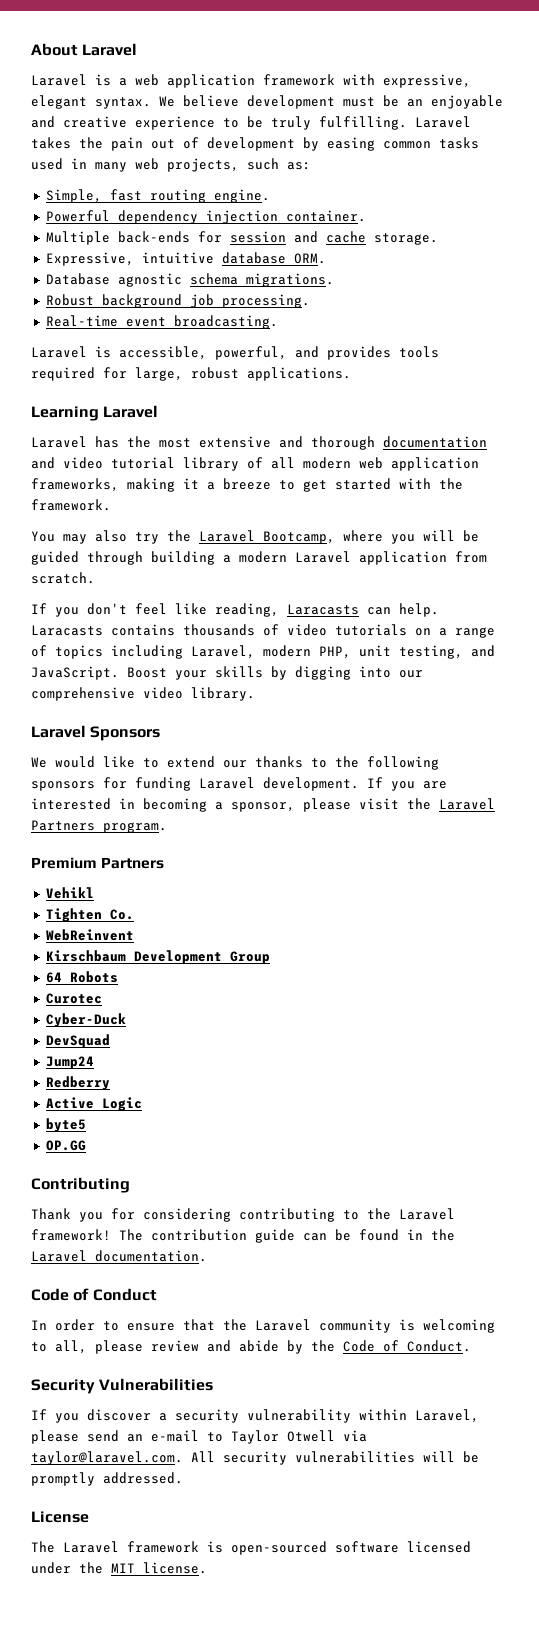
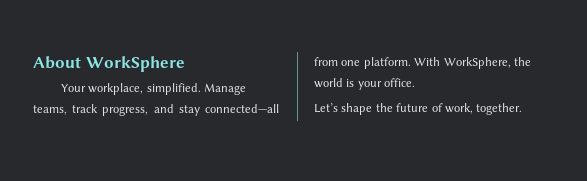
[82,43,138,56] [31,74,471,88] [31,95,503,109] [31,116,471,130] [31,137,479,151] [31,158,311,172] [45,189,270,203] [45,210,366,224] [45,231,438,245] [45,252,326,266] [45,273,334,287] [45,294,310,308] [45,315,278,329] [31,346,439,360] [31,367,351,381] [31,405,159,421] [31,436,487,450] [31,457,479,471] [31,478,463,492] [31,499,111,511] [31,530,479,544] [31,551,487,565] [31,572,95,584] [31,603,439,617] [31,624,495,638] [31,645,495,659] [31,666,423,680] [31,687,255,701] [31,725,161,741] [31,756,439,770] [31,777,447,791] [31,798,495,812] [31,820,167,833] [31,857,165,869] [45,887,94,899] [45,908,134,922] [45,929,134,941] [45,950,270,964] [45,971,118,983] [45,993,102,1004] [45,1013,126,1027] [45,1034,110,1048] [45,1056,94,1069] [45,1076,110,1090] [45,1097,142,1111] [45,1118,86,1132] [45,1140,86,1151] [31,1177,130,1193] [31,1208,455,1222] [31,1229,455,1243] [31,1250,207,1262] [31,1288,157,1301] [31,1319,495,1333] [31,1340,471,1354] [31,1378,214,1394] [31,1409,479,1423] [31,1430,367,1444] [31,1451,479,1465] [31,1472,183,1486] [31,1511,89,1523] [31,1541,471,1555] [31,1562,207,1574] Laravel // Laravel is a web application framework with expressive, elegant syntax. We believe development must be an enjoyable and creative experience to be truly fulfilling. Laravel takes the pain out of development by easing common tasks used in many web projects, such as: // Simple, fast routing engine. // Powerful dependency injection container. // Multiple back-ends for session and cache storage. // Expressive, intuitive database ORM. // Database agnostic schema migrations. // Robust background job processing. // Real-time event broadcasting. // Laravel is accessible, powerful, and provides tools required for large, robust applications. // Learning Laravel // Laravel has the most extensive and thorough documentation and video tutorial library of all modern web application frameworks, making it a breeze to get started with the framework. // You may also try the Laravel Bootcamp, where you will be guided through building a modern Laravel application from scratch. // If you don't feel like reading, Laracasts can help. Laracasts contains thousands of video tutorials on a range of topics including Laravel, modern PHP, unit testing, and JavaScript. Boost your skills by digging into our comprehensive video library. // Laravel Sponsors // We would like to extend our thanks to the following sponsors for funding Laravel development. If you are interested in becoming a sponsor, please visit the Laravel Partners program. // Premium Partners // Vehikl // Tighten Co. // WebReinvent // Kirschbaum Development Group // 64 Robots // Curotec // Cyber-Duck // DevSquad // Jump24 // Redberry // Active Logic // byte5 // OP.GG // Contributing // Thank you for considering contributing to the Laravel framework! The contribution guide can be found in the Laravel documentation. // Code of Conduct // In order to ensure that the Laravel community is welcoming to all, please review and abide by the Code of Conduct. // Security Vulnerabilities // If you discover a security vulnerability within Laravel, please send an e-mail to Taylor Otwell via taylor@laravel.com. All security vulnerabilities will be promptly addressed. // License // The Laravel framework is open-sourced software licensed under the MIT license. -> [85,56,185,72] [60,83,246,95] [33,104,279,116] [314,57,531,69] [314,78,416,90] [314,103,523,115] WorkSphere // Your workplace, simplified. Manage teams, track progress, and stay connected—all from one platform. With WorkSphere, the world is your office. // Let’s shape the future of work, together.

